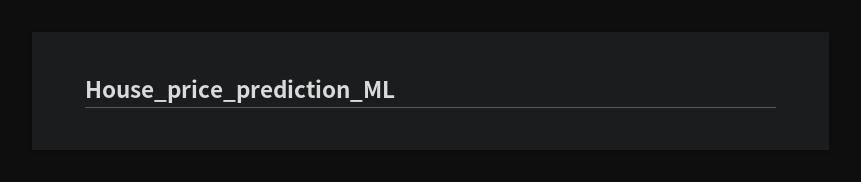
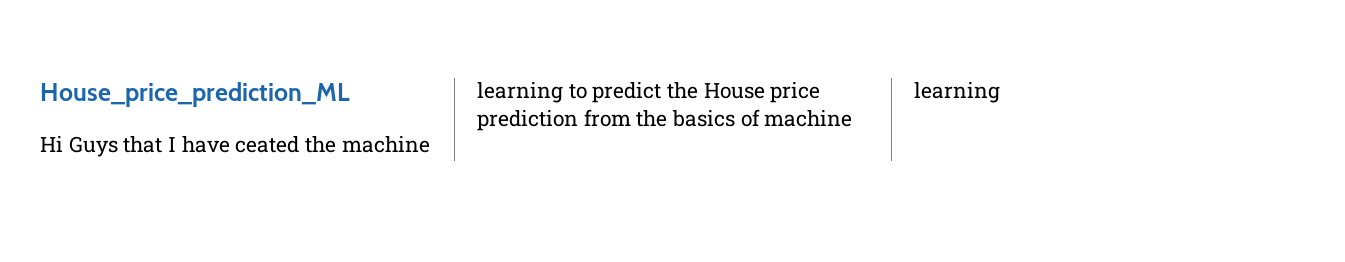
(395, 91) none -> [40,136,430,157] [477,82,821,103] [477,109,853,131] [914,82,1000,103] // Hi Guys that I have ceated the machine learning to predict the House price prediction from the basics of machine learning

